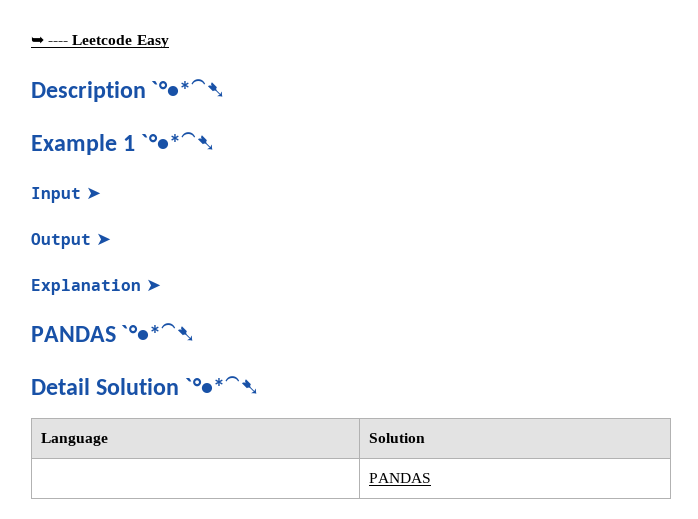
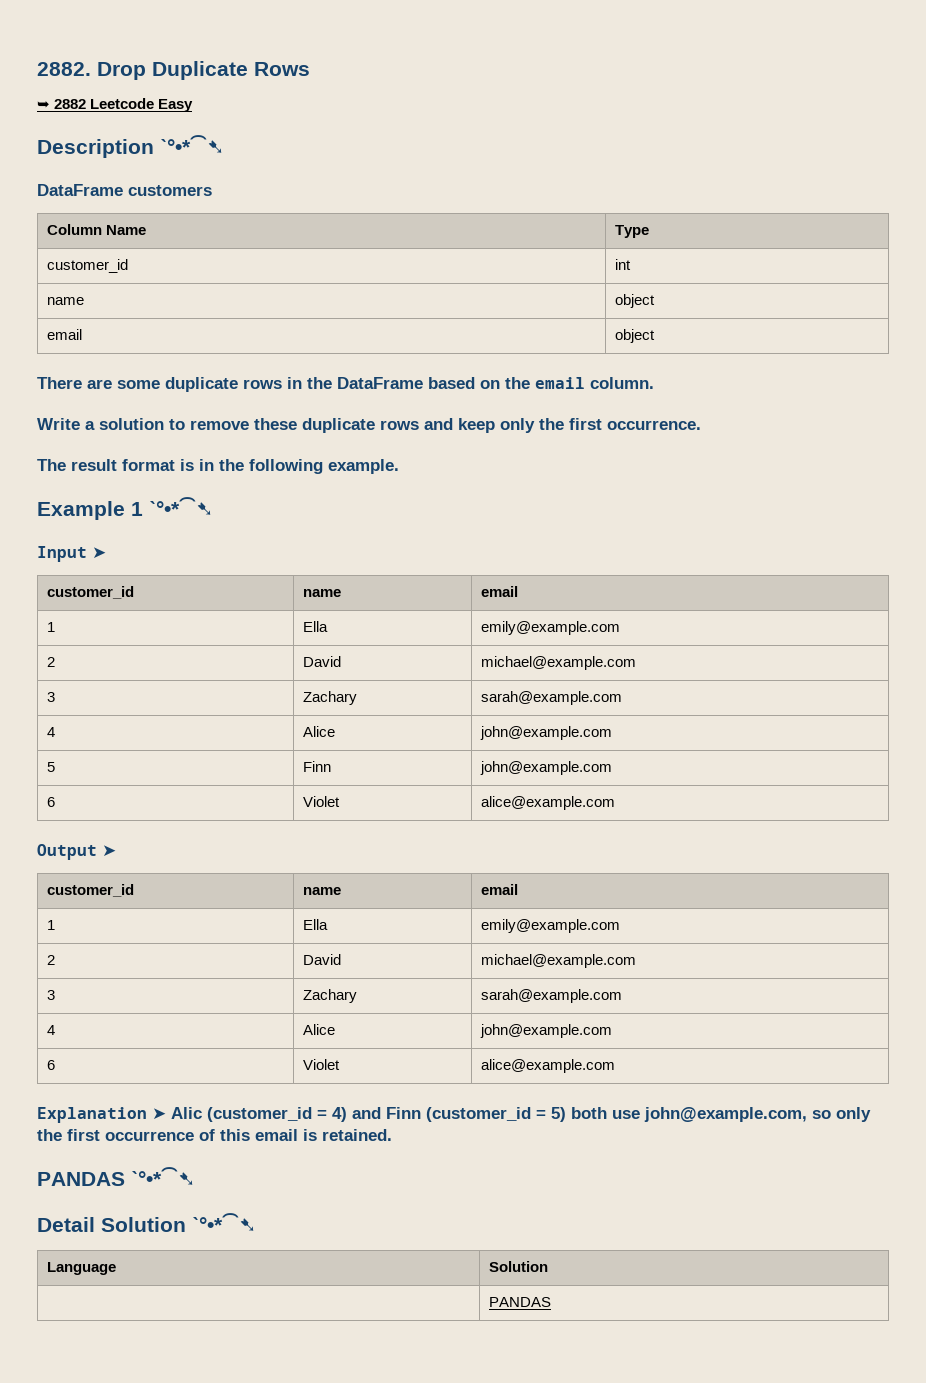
[31,35,169,48] [31,79,227,102] ➥ ---- Leetcode Easy // Description ˋ°•*⁀➷ -> [37,61,310,80] [37,98,194,112] [37,135,225,158] [37,184,212,196] [47,224,147,235] [615,225,650,238] [47,259,129,273] [615,259,632,270] [47,297,85,305] [615,294,656,308] [47,329,83,340] [615,329,656,343] [37,377,654,392] [37,418,701,433] [37,459,399,474] 2882. Drop Duplicate Rows // ➥ 2882 Leetcode Easy // Description ˋ°•*⁀➷ // DataFrame customers // Column Name | Type // customer_id | int // name | object // email | object // There are some duplicate rows in the DataFrame based on the email column. // Write a solution to remove these duplicate rows and keep only the first occurrence. // The result format is in the following example.
[31,233,111,249] [31,279,161,295] // Output ➤ // Explanation ➤ -> [47,586,135,599] [303,589,342,597] [481,586,519,597] [47,622,56,632] [303,621,329,632] [481,621,621,635] [47,657,56,667] [303,656,342,667] [481,656,637,670] [47,692,56,702] [303,691,358,705] [481,691,623,705] [47,727,56,737] [303,726,336,737] [480,726,613,740] [47,762,56,772] [303,761,332,772] [480,761,613,775] [47,797,56,807] [303,796,341,807] [481,796,616,810] [37,844,116,860] [47,884,135,897] [303,887,342,895] [481,884,519,895] [47,920,56,930] [303,919,329,930] [481,919,621,933] [47,955,56,965] [303,954,342,965] [481,954,637,968] [47,990,56,1000] [303,989,358,1003] [481,989,623,1003] [47,1025,56,1035] [303,1024,336,1035] [480,1024,613,1038] [47,1060,56,1070] [303,1059,341,1070] [481,1059,616,1073] [37,1107,871,1123] [37,1129,392,1141] // customer_id | name | email // 1 | Ella | emily@example.com // 2 | David | michael@example.com // 3 | Zachary | sarah@example.com // 4 | Alice | john@example.com // 5 | Finn | john@example.com // 6 | Violet | alice@example.com // Output ➤ // customer_id | name | email // 1 | Ella | emily@example.com // 2 | David | michael@example.com // 3 | Zachary | sarah@example.com // 4 | Alice | john@example.com // 6 | Violet | alice@example.com // Explanation ➤ Alic (customer_id = 4) and Finn (customer_id = 5) both use john@example.com, so only the first occurrence of this email is retained.

